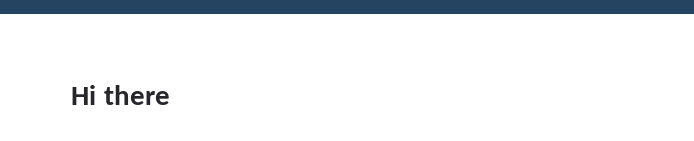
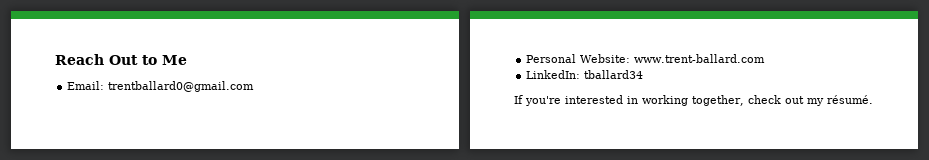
[71,85,170,105] Hi there -> [55,54,187,65] [67,81,255,92] [526,54,766,63] [526,70,644,79] [514,95,873,106] Reach Out to Me // Email: trentballard0@gmail.com // Personal Website: www.trent-ballard.com // LinkedIn: tballard34 // If you're interested in working together, check out my résumé.

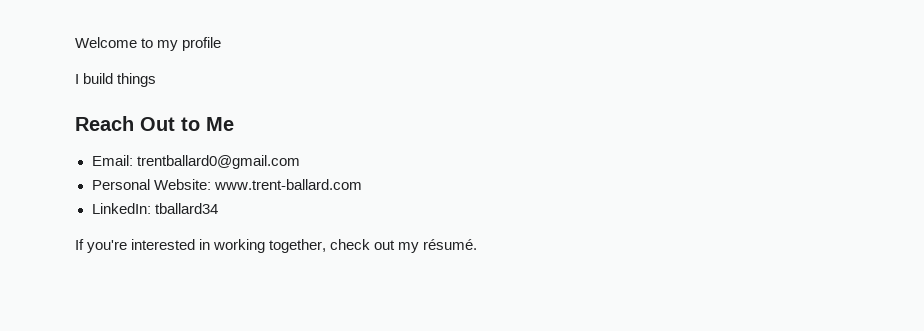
(55, 59) none -> [75,37,222,51] [75,73,157,87] Welcome to my profile // I build things //

